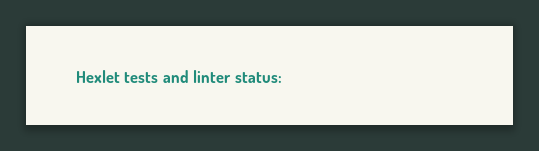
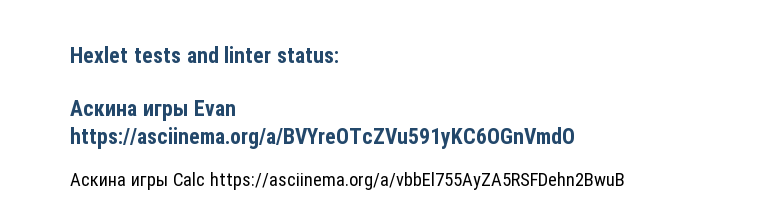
(282, 77) none -> [70,100,236,121] [70,127,575,149] [70,172,625,190] // Аскина игры Evan https://asciinema.org/a/BVYreOTcZVu591yKC6OGnVmdO // Аскина игры Calc https://asciinema.org/a/vbbEl755AyZA5RSFDehn2BwuB

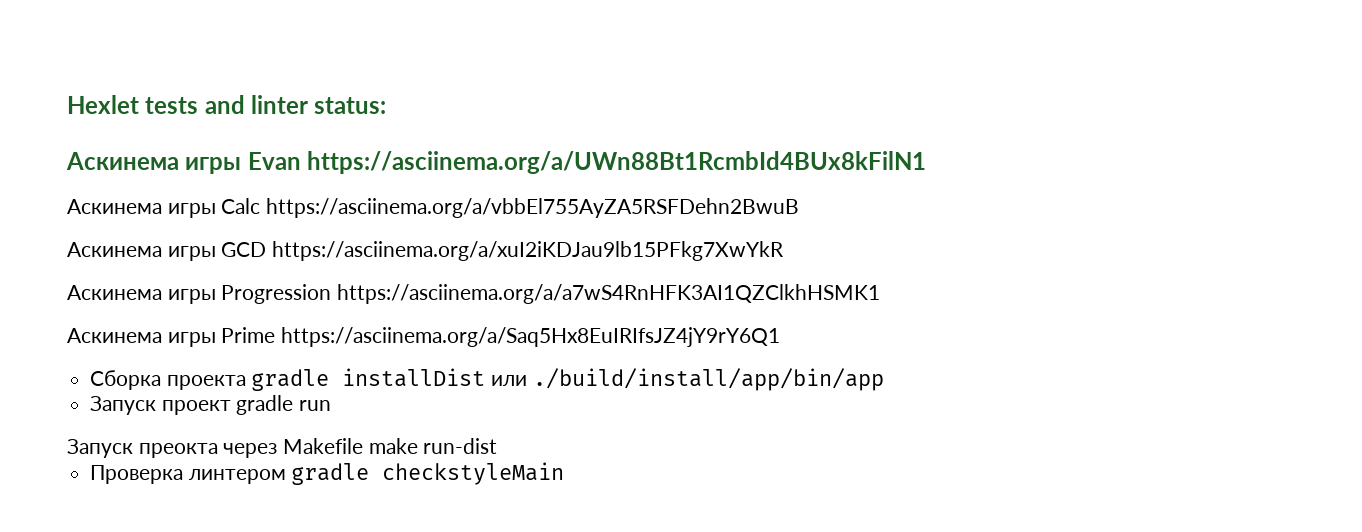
[70,100,137,116] Аскина -> [66,152,179,170] Аскинема
[70,127,575,149] [70,173,126,186] https://asciinema.org/a/BVYreOTcZVu591yKC6OGnVmdO // Аскина -> [307,151,927,174] [67,199,162,214] https://asciinema.org/a/UWn88Bt1RcmbId4BUx8kFilN1 // Аскинема
(625, 181) none -> [67,241,785,261] [67,284,881,304] [67,327,781,347] [90,368,884,391] [90,395,332,415] [67,438,498,458] [90,462,565,485] // Аскинема игры GCD https://asciinema.org/a/xuI2iKDJau9lb15PFkg7XwYkR // Аскинема игры Progression https://asciinema.org/a/a7wS4RnHFK3AI1QZClkhHSMK1 // Аскинема игры Prime https://asciinema.org/a/Saq5Hx8EuIRIfsJZ4jY9rY6Q1 // Сборка проекта gradle installDist или ./build/install/app/bin/app // Запуск проект gradle run // Запуск преокта через Makefile make run-dist // Проверка линтером gradle checkstyleMain

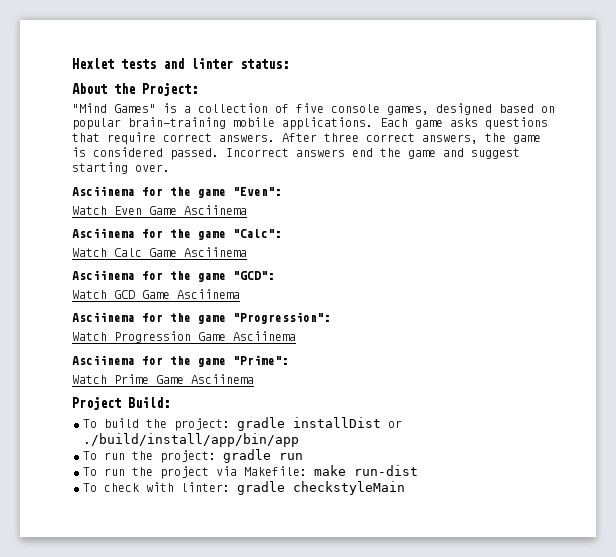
[66,151,927,174] [67,198,800,218] [67,241,785,261] [67,284,881,304] [67,327,781,347] [90,370,246,390] Аскинема игры Evan https://asciinema.org/a/UWn88Bt1RcmbId4BUx8kFilN1 // Аскинема игры Calc https://asciinema.org/a/vbbEl755AyZA5RSFDehn2BwuB // Аскинема игры GCD https://asciinema.org/a/xuI2iKDJau9lb15PFkg7XwYkR // Аскинема игры Progression https://asciinema.org/a/a7wS4RnHFK3AI1QZClkhHSMK1 // Аскинема игры Prime https://asciinema.org/a/Saq5Hx8EuIRIfsJZ4jY9rY6Q1 // Сборка проекта -> [72,83,198,96] [72,103,555,115] [72,117,548,130] [72,132,541,145] [72,147,520,160] [72,162,170,174] [72,186,282,198] [72,205,247,215] [72,228,282,240] [72,247,247,257] [72,270,275,282] [72,289,240,299] [72,312,331,324] [72,331,296,343] [72,355,289,367] [72,374,254,384] [72,397,170,410] [83,418,230,431] About the Project: // "Mind Games" is a collection of five console games, designed based on popular brain-training mobile applications. Each game asks questions that require correct answers. After three correct answers, the game is considered passed. Incorrect answers end the game and suggest starting over. // Asciinema for the game "Even": // Watch Even Game Asciinema // Asciinema for the game "Calc": // Watch Calc Game Asciinema // Asciinema for the game "GCD": // Watch GCD Game Asciinema // Asciinema for the game "Progression": // Watch Progression Game Asciinema // Asciinema for the game "Prime": // Watch Prime Game Asciinema // Project Build: // To build the project:
[491,375,528,386] или -> [388,420,402,428] or
[90,395,332,415] [67,438,498,458] [90,465,286,484] Запуск проект gradle run // Запуск преокта через Makefile make run-dist // Проверка линтером -> [83,449,303,463] [83,465,418,479] [83,482,230,492] To run the project: gradle run // To run the project via Makefile: make run-dist // To check with linter:

